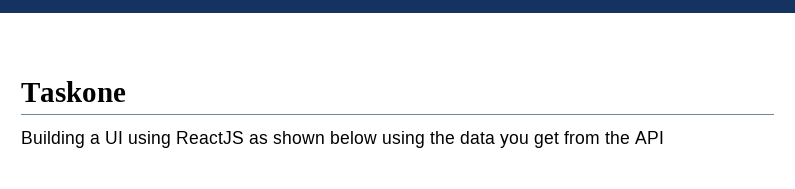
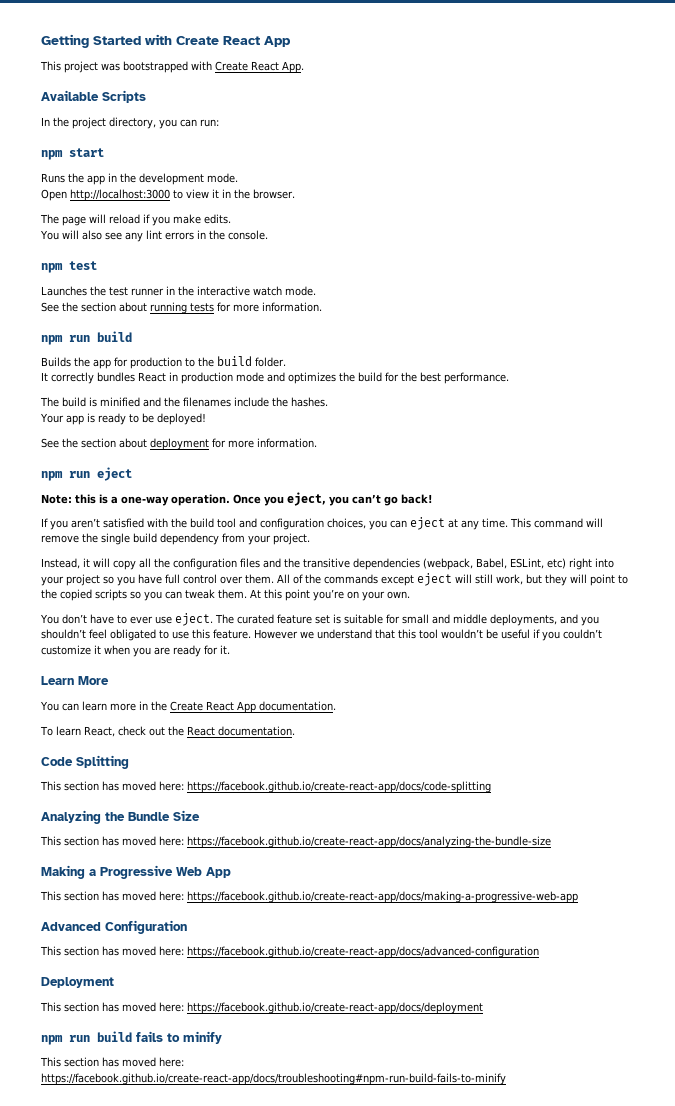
[21,81,126,102] [21,131,664,148] Taskone // Building a UI using ReactJS as shown below using the data you get from the API -> [41,34,291,48] [40,61,304,73] [41,90,146,103] [41,117,219,129] [41,148,104,160] [41,173,238,185] [41,189,295,201] [40,214,231,226] [40,230,268,242] [41,261,97,273] [41,286,316,296] [41,302,322,314] [41,331,132,345] [41,356,286,369] [41,372,509,384] [40,397,328,407] [40,413,206,425] [41,438,317,450] [41,467,132,481] [41,492,433,506] [41,517,603,530] [41,533,310,545] [41,558,614,570] [41,573,628,586] [41,589,410,601] [40,613,599,626] [41,629,602,641] [41,645,230,657] [41,676,109,685] [40,701,336,713] [40,726,295,737] [41,755,129,769] [40,781,491,793] [41,810,200,824] [40,836,551,848] [41,865,231,879] [40,891,578,903] [41,920,187,934] [40,946,539,958] [41,977,114,988] [40,1002,483,1014] [41,1031,222,1045] [40,1057,184,1067] [41,1073,506,1085] Getting Started with Create React App // This project was bootstrapped with Create React App. // Available Scripts // In the project directory, you can run: // npm start // Runs the app in the development mode. // Open http://localhost:3000 to view it in the browser. // The page will reload if you make edits. // You will also see any lint errors in the console. // npm test // Launches the test runner in the interactive watch mode. // See the section about running tests for more information. // npm run build // Builds the app for production to the build folder. // It correctly bundles React in production mode and optimizes the build for the best performance. // The build is minified and the filenames include the hashes. // Your app is ready to be deployed! // See the section about deployment for more information. // npm run eject // Note: this is a one-way operation. Once you eject, you can’t go back! // If you aren’t satisfied with the build tool and configuration choices, you can eject at any time. This command will remove the single build dependency from your project. // Instead, it will copy all the configuration files and the transitive dependencies (webpack, Babel, ESLint, etc) right into your project so you have full control over them. All of the commands except eject will still work, but they will point to the copied scripts so you can tweak them. At this point you’re on your own. // You don’t have to ever use eject. The curated feature set is suitable for small and middle deployments, and you shouldn’t feel obligated to use this feature. However we understand that this tool wouldn’t be useful if you couldn’t customize it when you are ready for it. // Learn More // You can learn more in the Create React App documentation. // To learn React, check out the React documentation. // Code Splitting // This section has moved here: https://facebook.github.io/create-react-app/docs/code-splitting // Analyzing the Bundle Size // This section has moved here: https://facebook.github.io/create-react-app/docs/analyzing-the-bundle-size // Making a Progressive Web App // This section has moved here: https://facebook.github.io/create-react-app/docs/making-a-progressive-web-app // Advanced Configuration // This section has moved here: https://facebook.github.io/create-react-app/docs/advanced-configuration // Deployment // This section has moved here: https://facebook.github.io/create-react-app/docs/deployment // npm run build fails to minify // This section has moved here: https://facebook.github.io/create-react-app/docs/troubleshooting#npm-run-build-fails-to-minify

